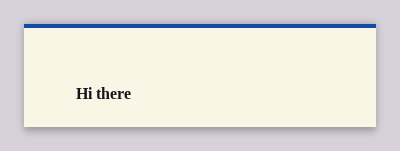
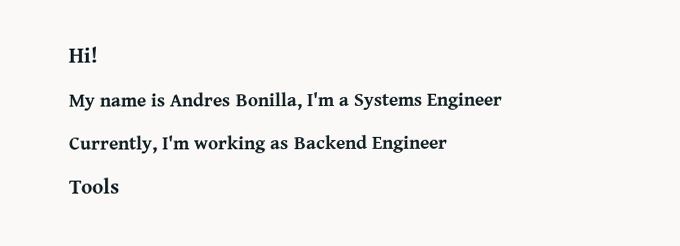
[76,87,132,99] Hi there -> [68,46,98,63] [68,92,503,111] [69,134,448,154] [69,177,120,194] Hi! // My name is Andres Bonilla, I'm a Systems Engineer // Currently, I'm working as Backend Engineer // Tools

